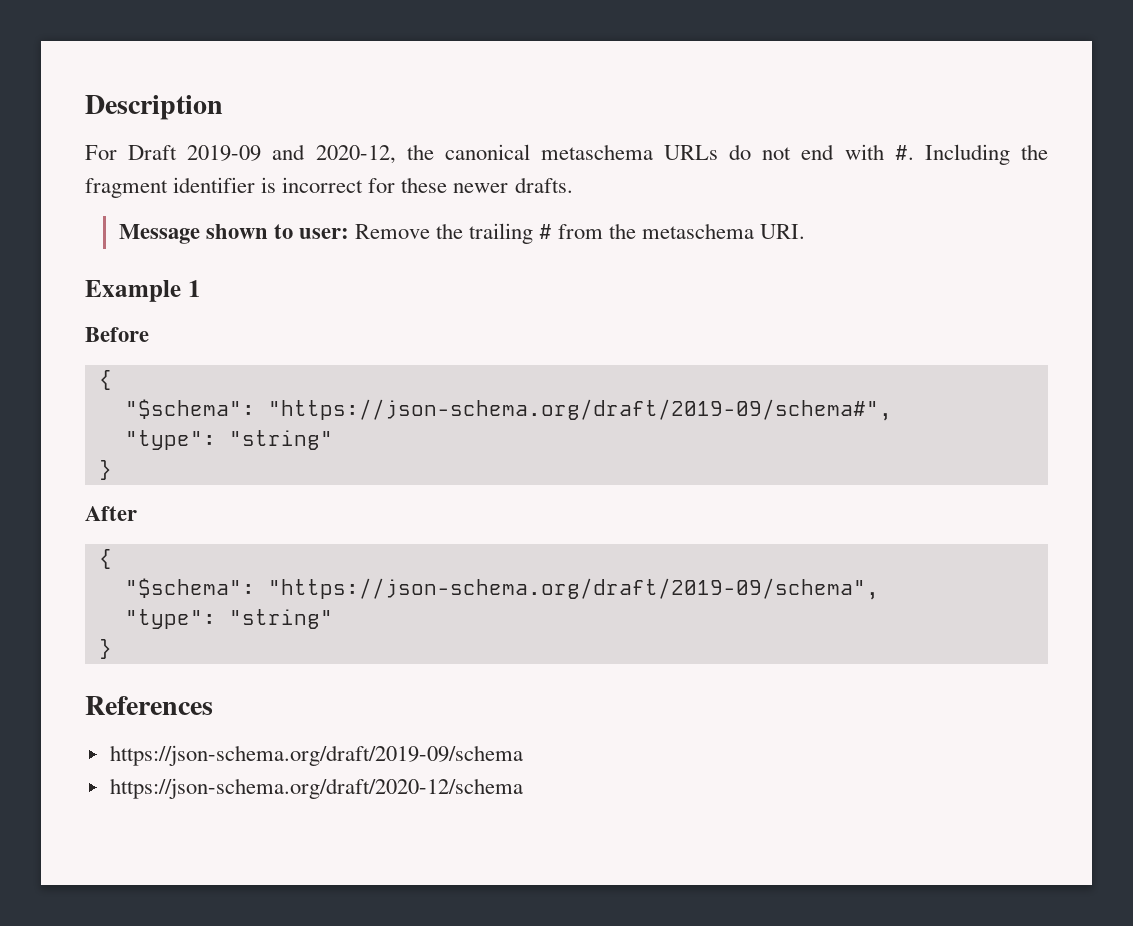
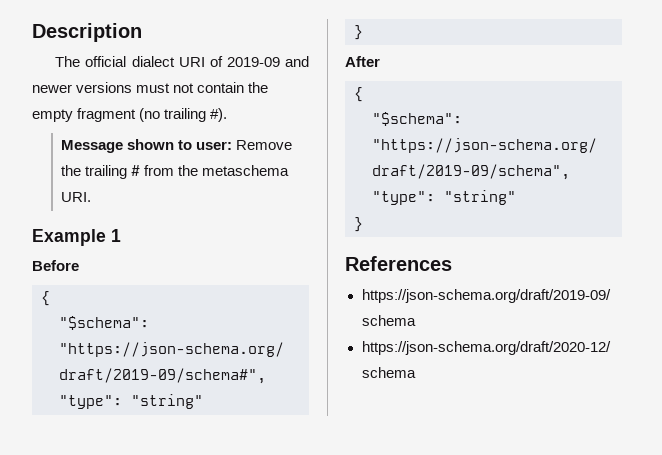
[85,144,1048,165] [85,177,573,198] For Draft 2019-09 and 2020-12, the canonical metaschema URLs do not end with #. Including the fragment identifier is incorrect for these newer drafts. -> [55,56,310,67] [32,82,269,93] [32,108,228,122] The official dialect URI of 2019-09 and newer versions must not contain the empty fragment (no trailing #).

